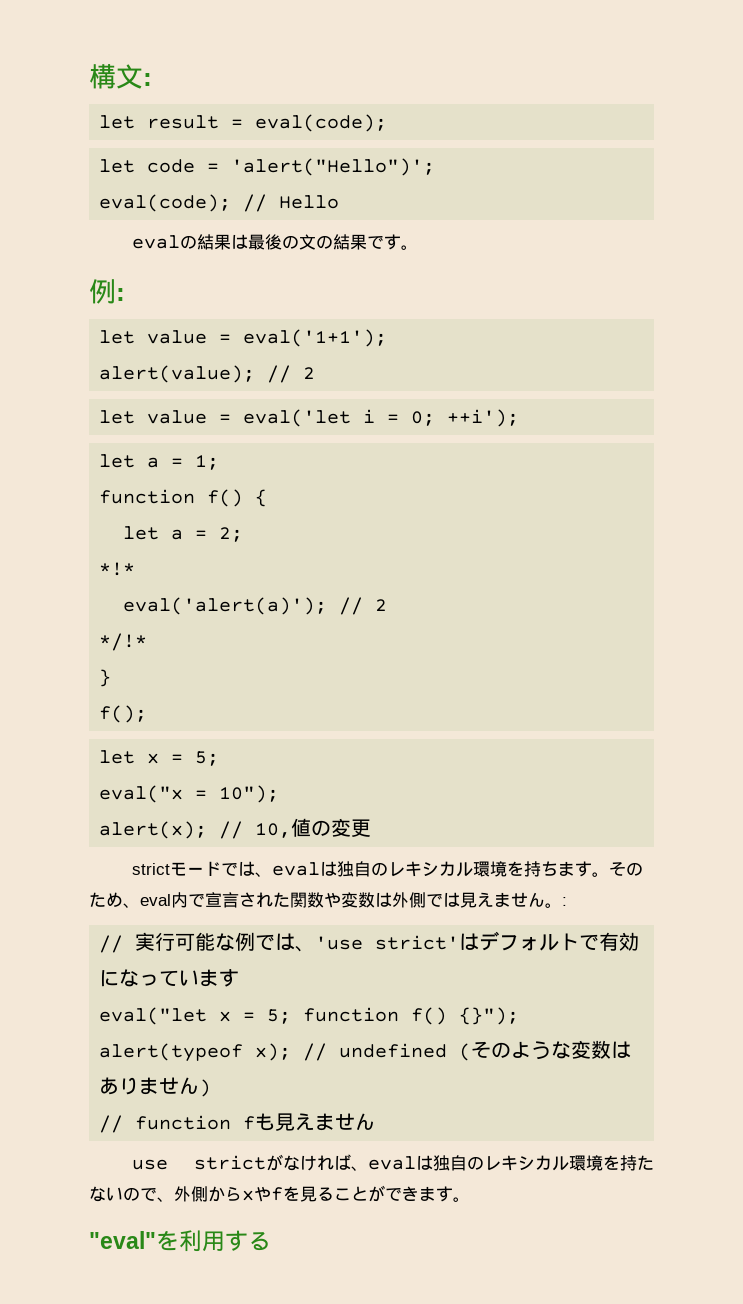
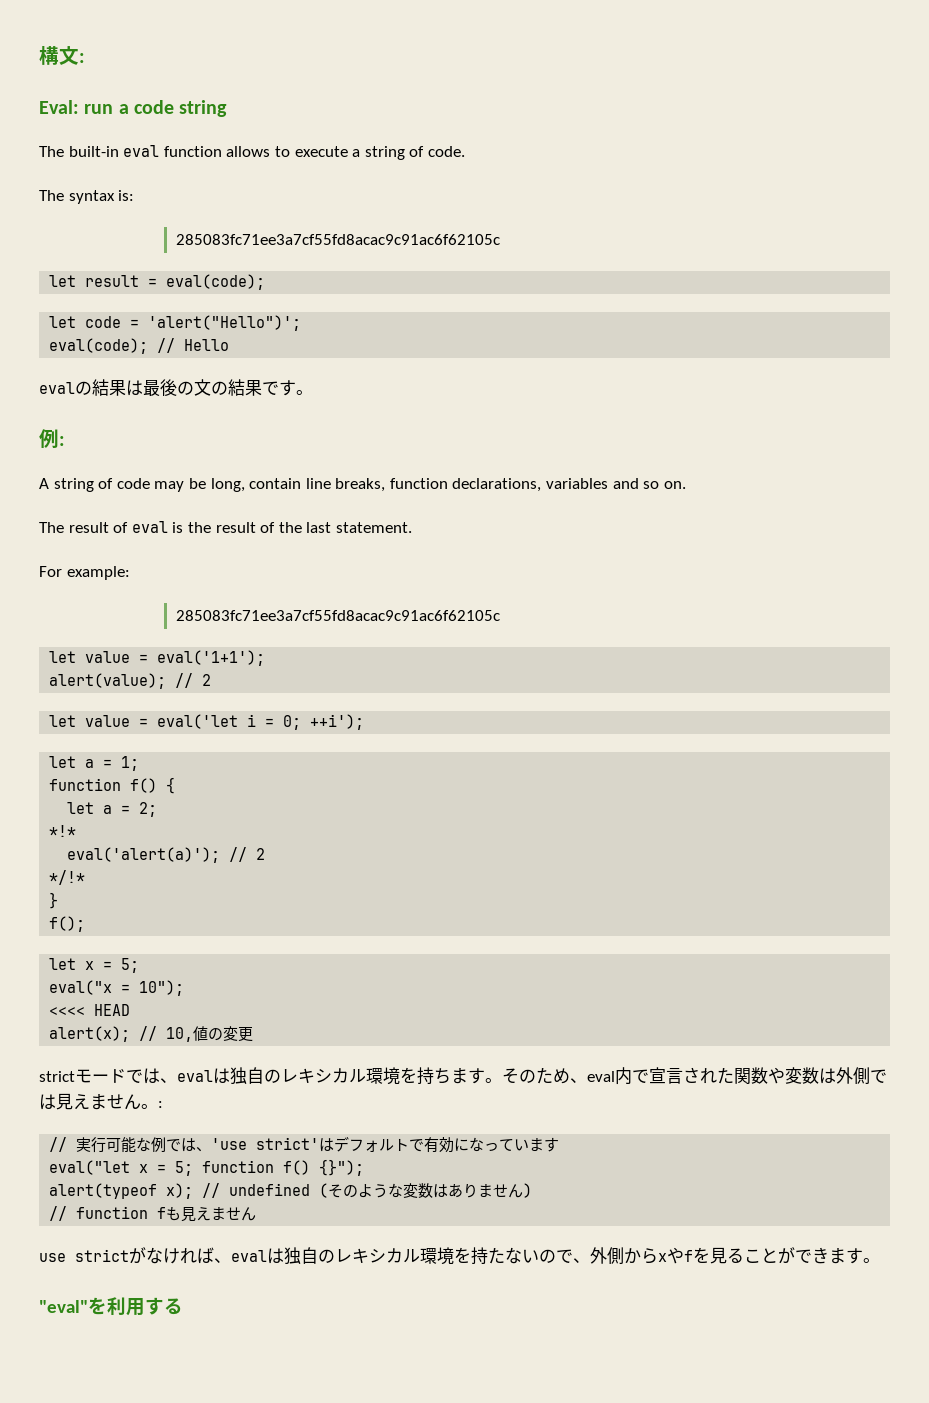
(152, 79) none -> [39,100,228,117] [39,145,465,160] [39,190,135,204] [176,234,501,245] // Eval: run a code string // The built-in eval function allows to execute a string of code. // The syntax is: // 285083fc71ee3a7cf55fd8acac9c91ac6f62105c
(125, 294) none -> [39,478,686,492] [39,521,412,533] [39,566,130,580] [176,610,501,621] // A string of code may be long, contain line breaks, function declarations, variables and so on. // The result of eval is the result of the last statement. // For example: // 285083fc71ee3a7cf55fd8acac9c91ac6f62105c
(280, 794) none -> [49,1004,131,1016] // <<<< HEAD

